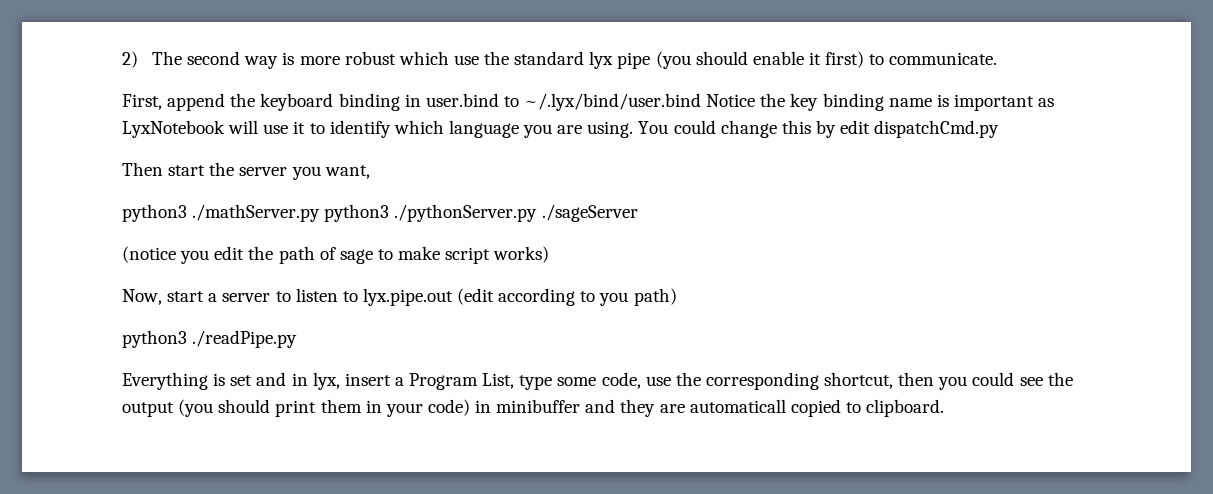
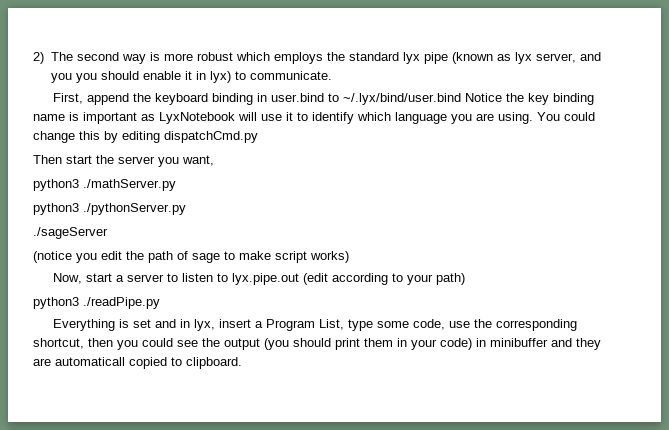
[453,55,479,65] use -> [273,52,323,64] employs
[655,51,691,69] (you -> [451,52,601,64] [50,73,97,83] (known as lyx server, and you you
[825,51,865,68] first) -> [195,71,231,83] in lyx)
[840,120,871,134] edit -> [122,131,160,143] editing
(321, 213) none -> (176, 185) //
(538, 213) none -> (186, 209) //
[599,292,629,306] you -> [407,274,434,285] your

